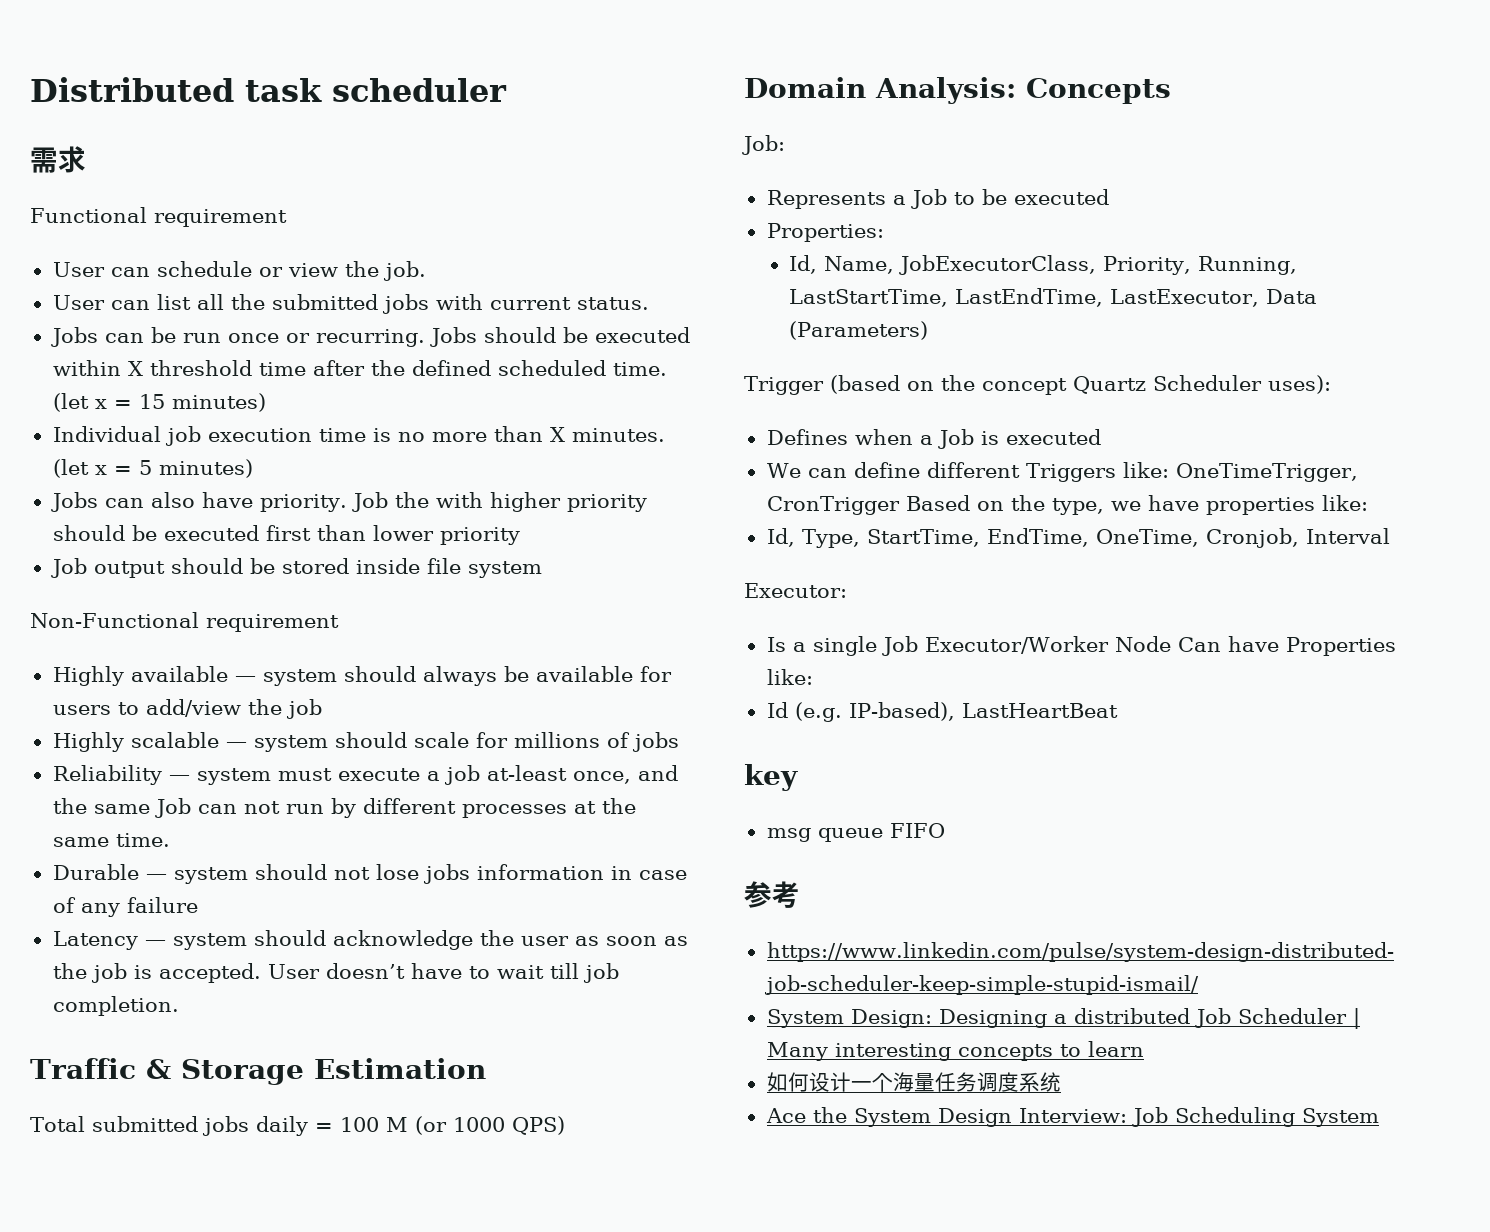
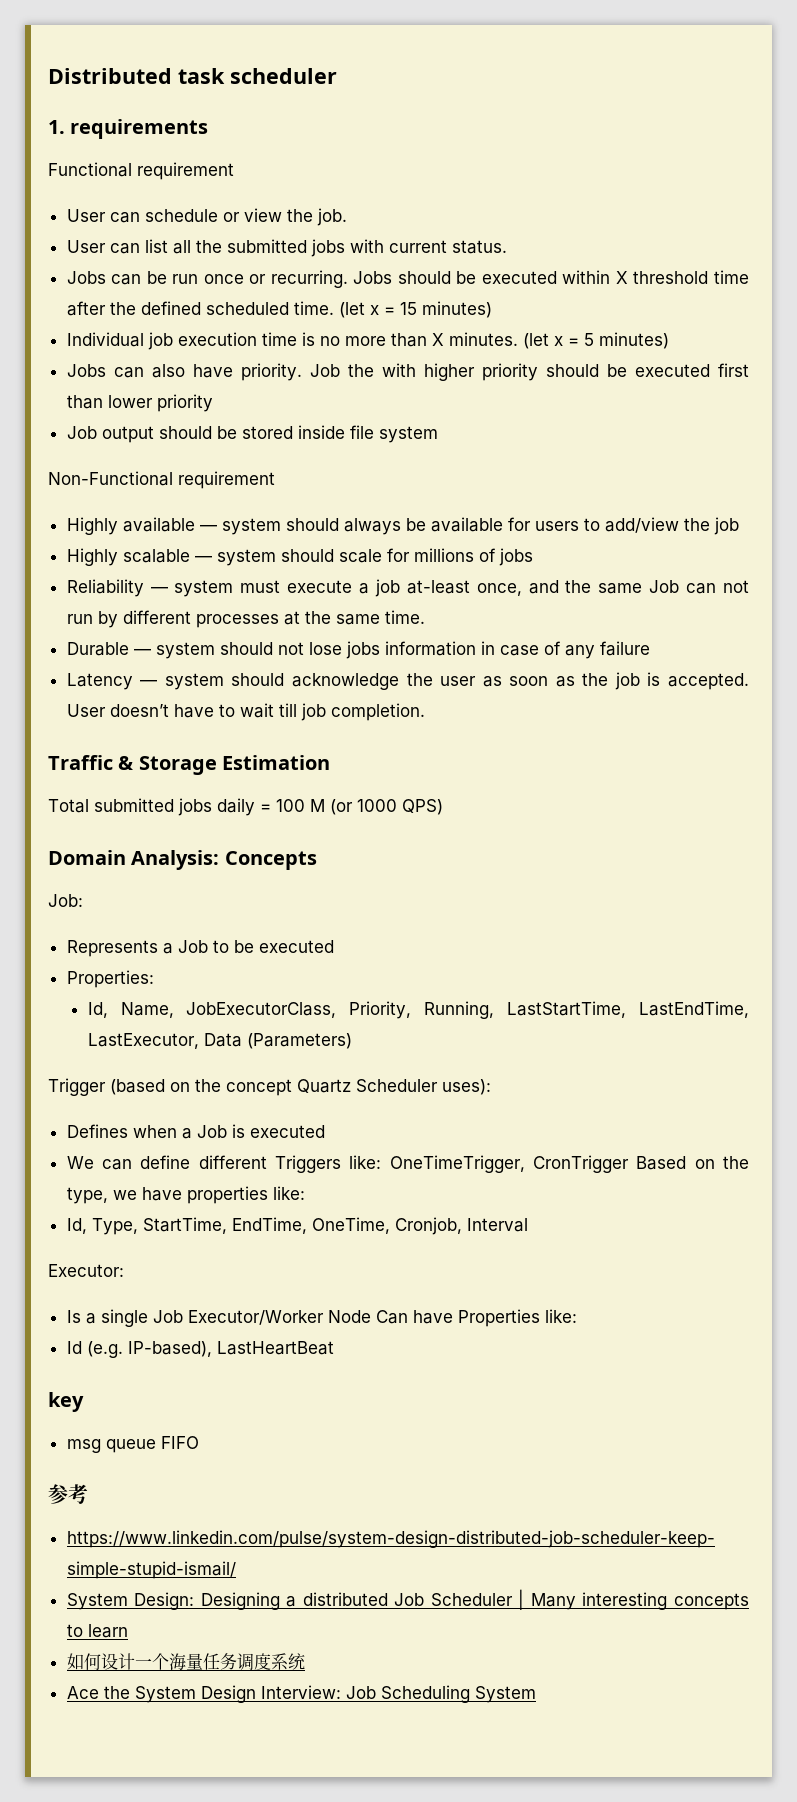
[30,146,86,173] 需求 -> [48,119,209,139] 1. requirements

